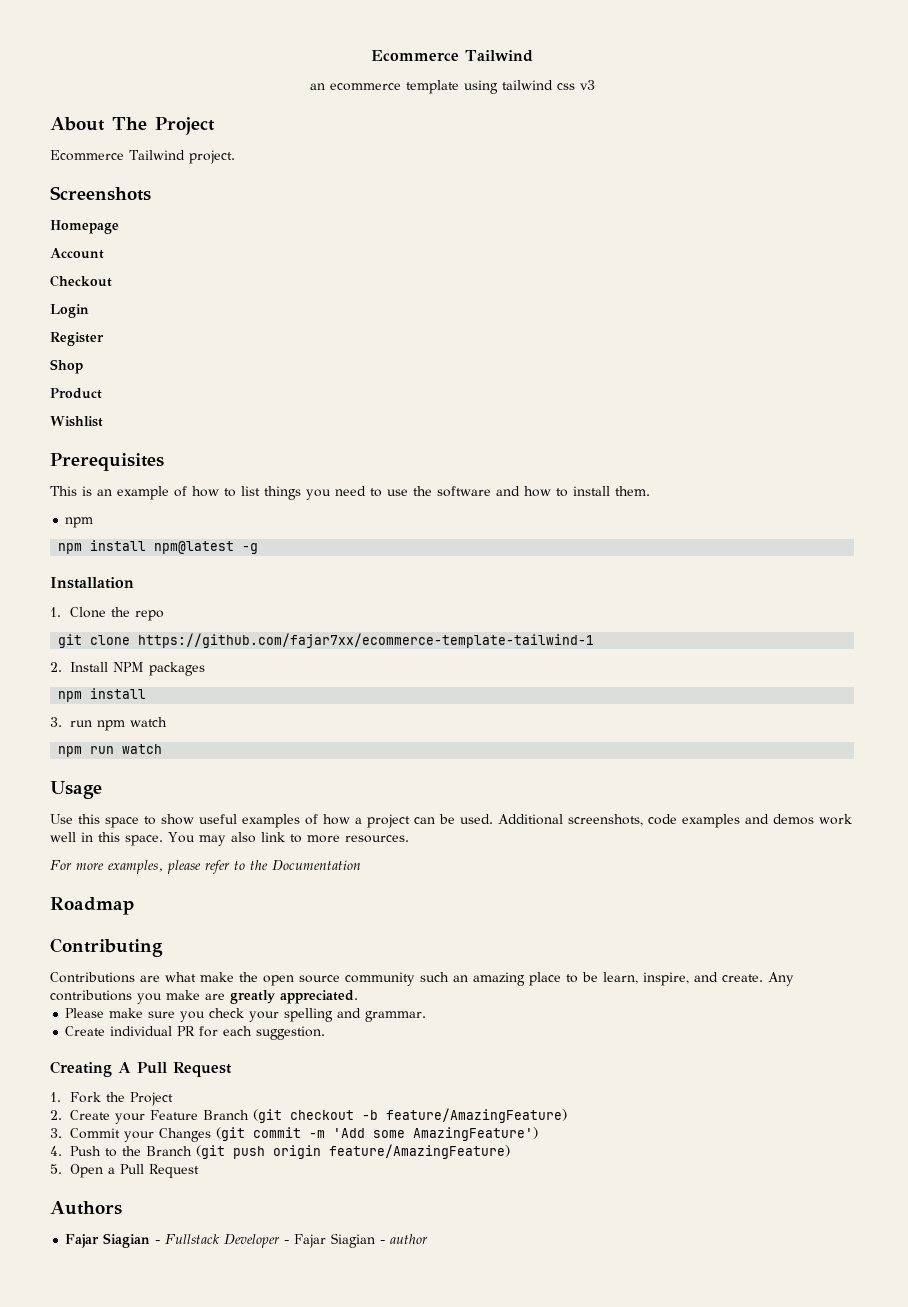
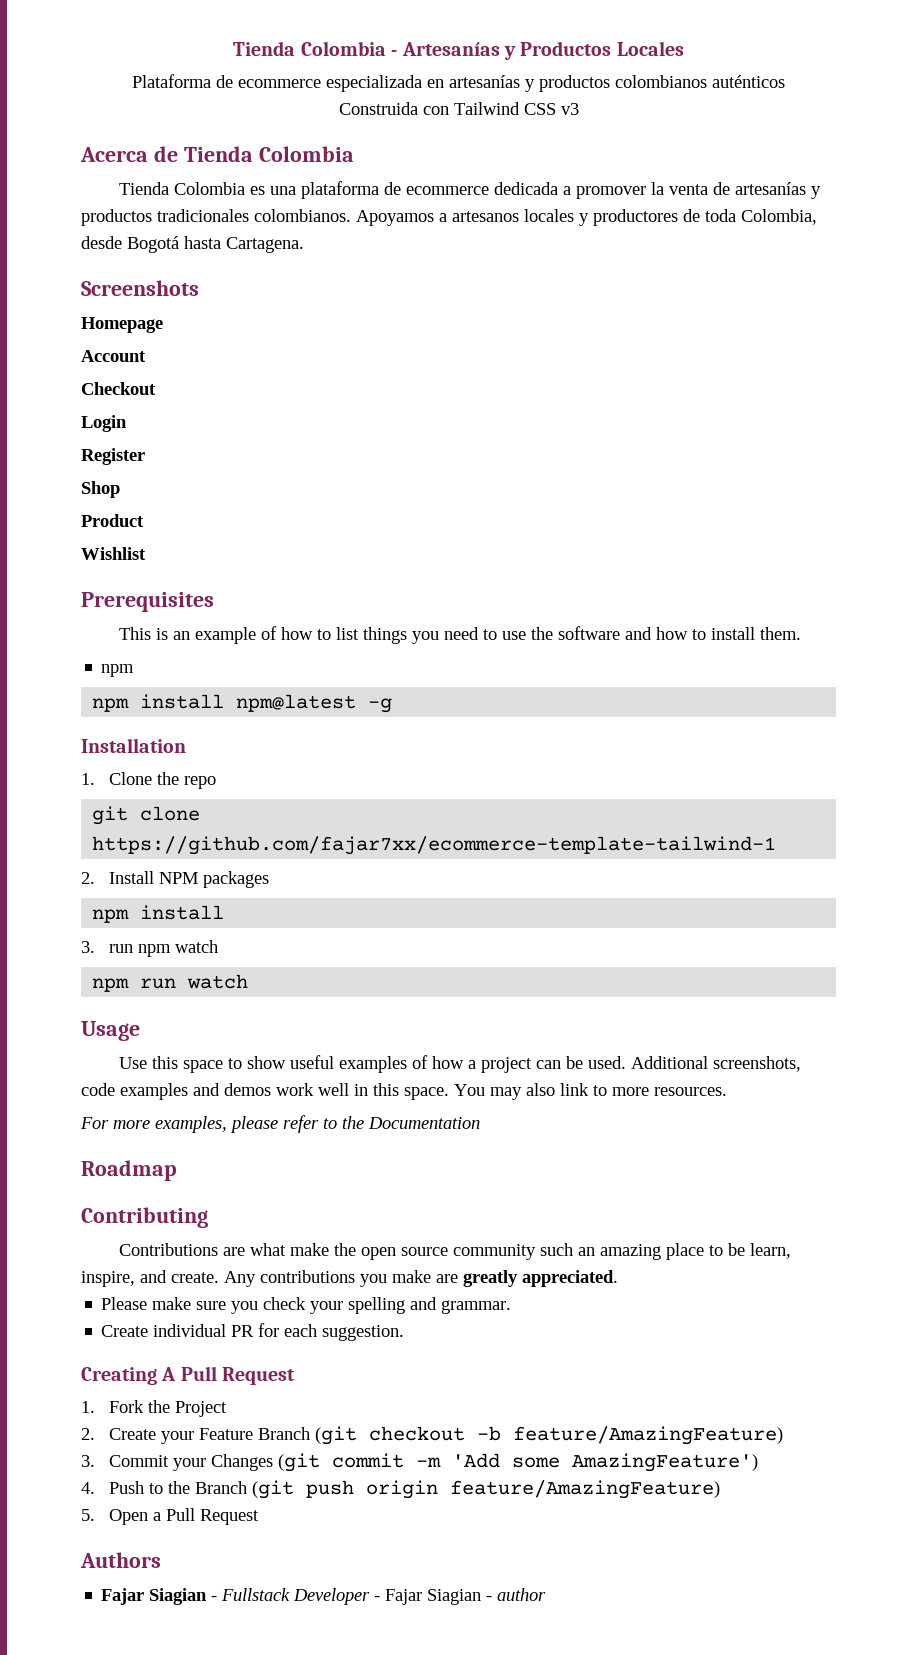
[371,50,534,62] [309,80,595,94] [50,117,215,135] [50,150,235,164] Ecommerce Tailwind // an ecommerce template using tailwind css v3 // About The Project // Ecommerce Tailwind project. -> [233,41,684,60] [132,74,785,92] [338,102,579,115] [80,146,354,162] [118,181,821,199] [81,209,817,226] [81,236,304,253] Tienda Colombia - Artesanías y Productos Locales // Plataforma de ecommerce especializada en artesanías y productos colombianos auténticos // Construida con Tailwind CSS v3 // Acerca de Tienda Colombia // Tienda Colombia es una plataforma de ecommerce dedicada a promover la venta de artesanías y productos tradicionales colombianos. Apoyamos a artesanos locales y productores de toda Colombia, desde Bogotá hasta Cartagena.

